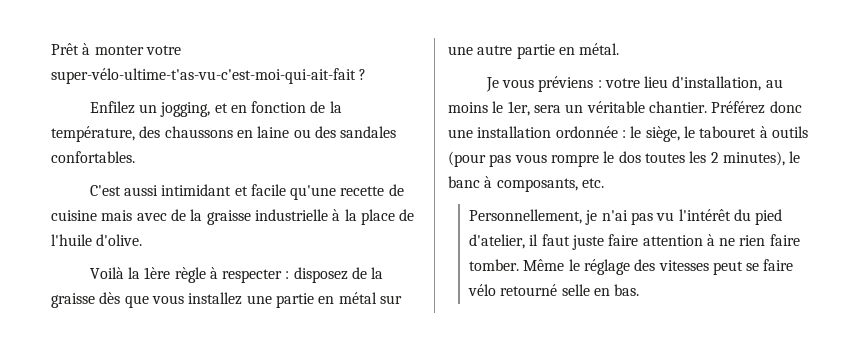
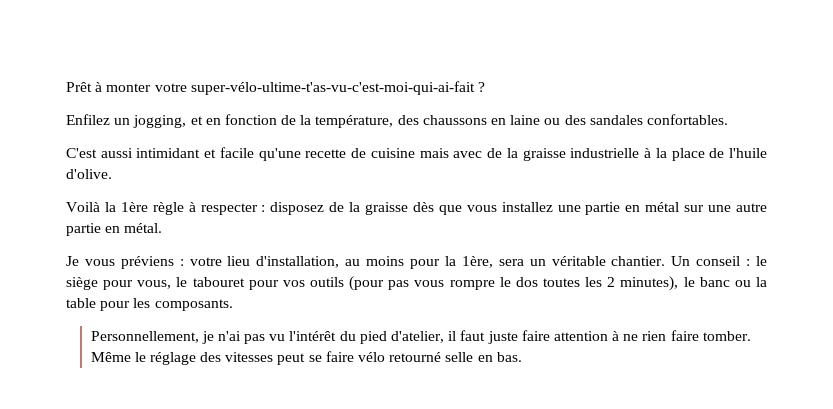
[51,68,356,84] super-vélo-ultime-t'as-vu-c'est-moi-qui-ait-fait -> [190,81,475,95] super-vélo-ultime-t'as-vu-c'est-moi-qui-ai-fait
[492,101,530,116] le 1er, -> [410,256,493,269] pour la 1ère,
[711,101,802,114] [448,126,768,142] Préférez donc une installation ordonnée : le siège, le tabouret à -> [671,256,768,266] [66,277,305,290] Un conseil : le siège pour vous, le tabouret pour vos
[484,176,604,192] à composants, etc. -> [734,277,767,287] [66,298,233,311] ou la table pour les composants.

